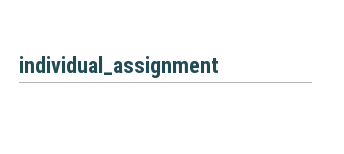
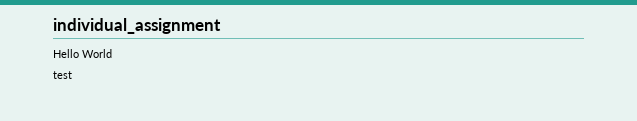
(219, 67) none -> [53,49,112,58] [53,71,72,79] // Hello World // test

